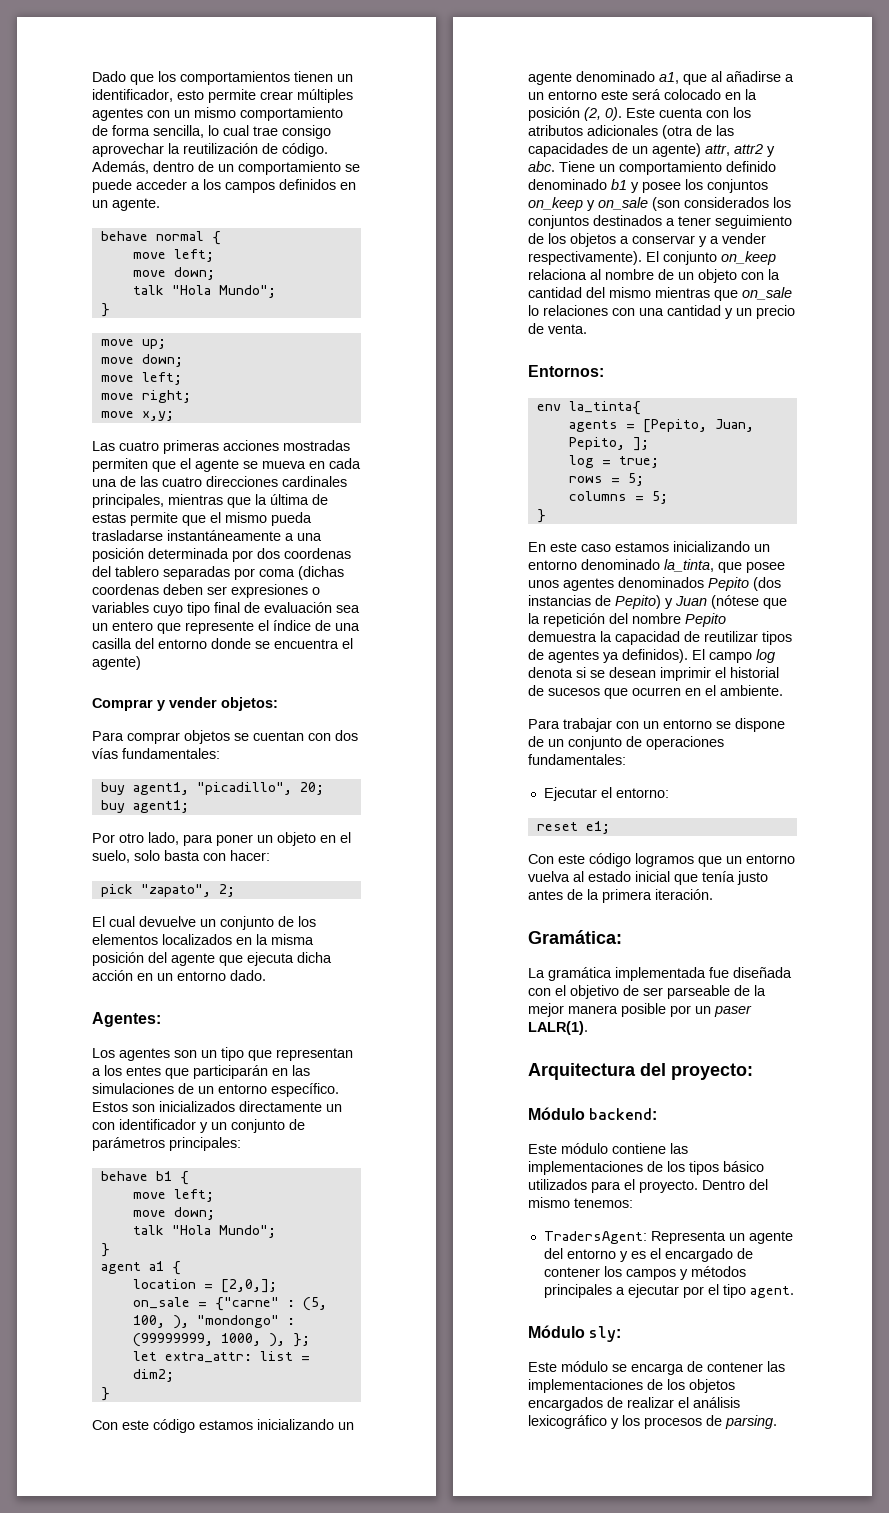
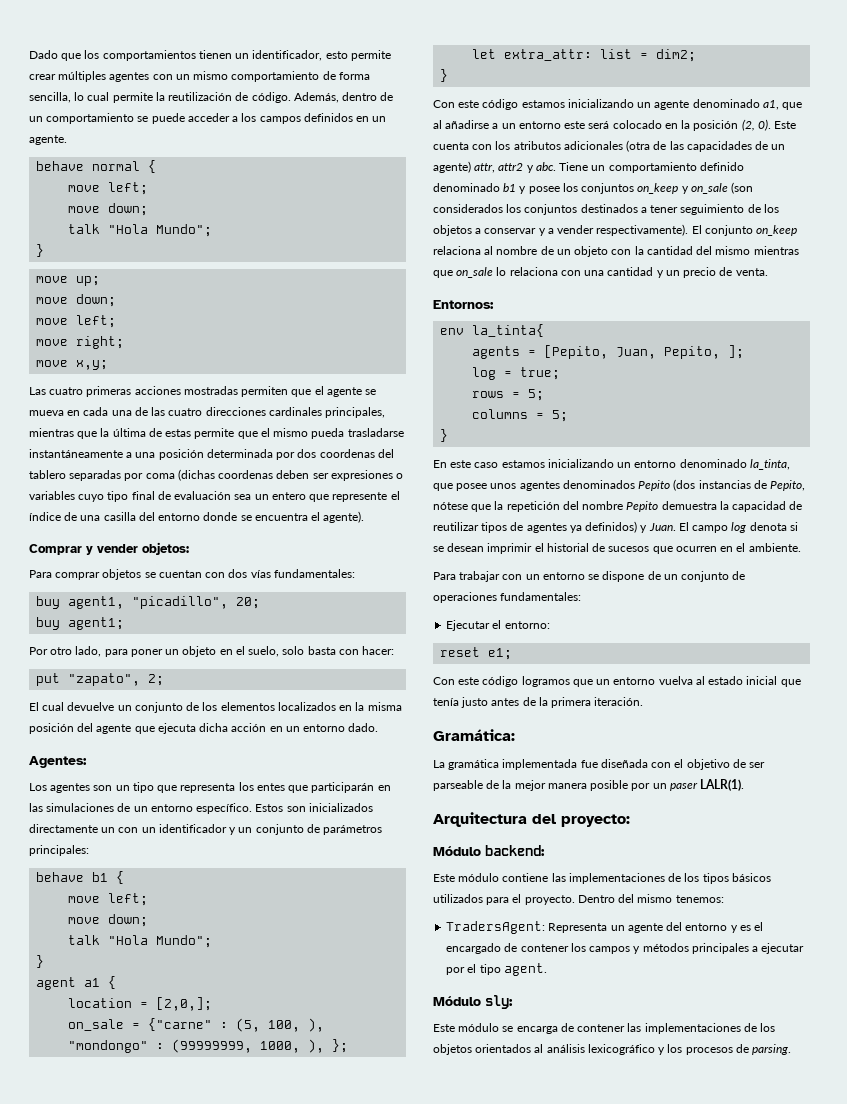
[253,125,331,139] [92,143,164,157] trae consigo aprovechar -> [112,92,153,103] permite
[92,656,141,670] agente) -> [323,511,365,523] agente).
[100,884,133,897] pick -> [36,673,61,686] put
[276,1048,353,1061] [92,1068,101,1076] representan a -> [180,783,236,793] representa
(115, 1126) none -> [141,827,156,833] un
[543,305,608,316] relaciones -> [509,267,558,276] relaciona
[615,595,759,609] Pepito) y Juan (nótese -> [770,480,806,491] [433,502,468,510] Pepito, nótese
[622,649,688,663] definidos). -> [585,521,676,533] definidos) y Juan.
[723,1161,764,1172] básico -> [731,873,771,882] básicos
[528,1397,689,1411] encargados de realizar el -> [475,1044,544,1053] orientados al

